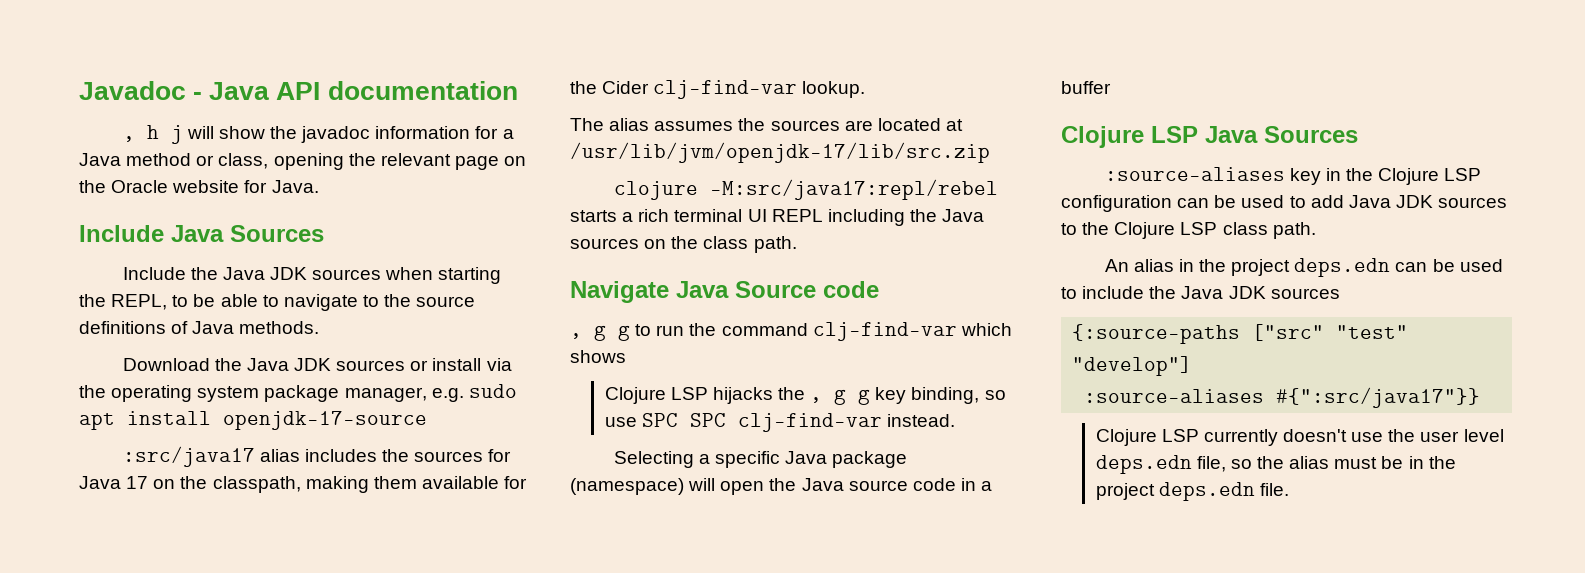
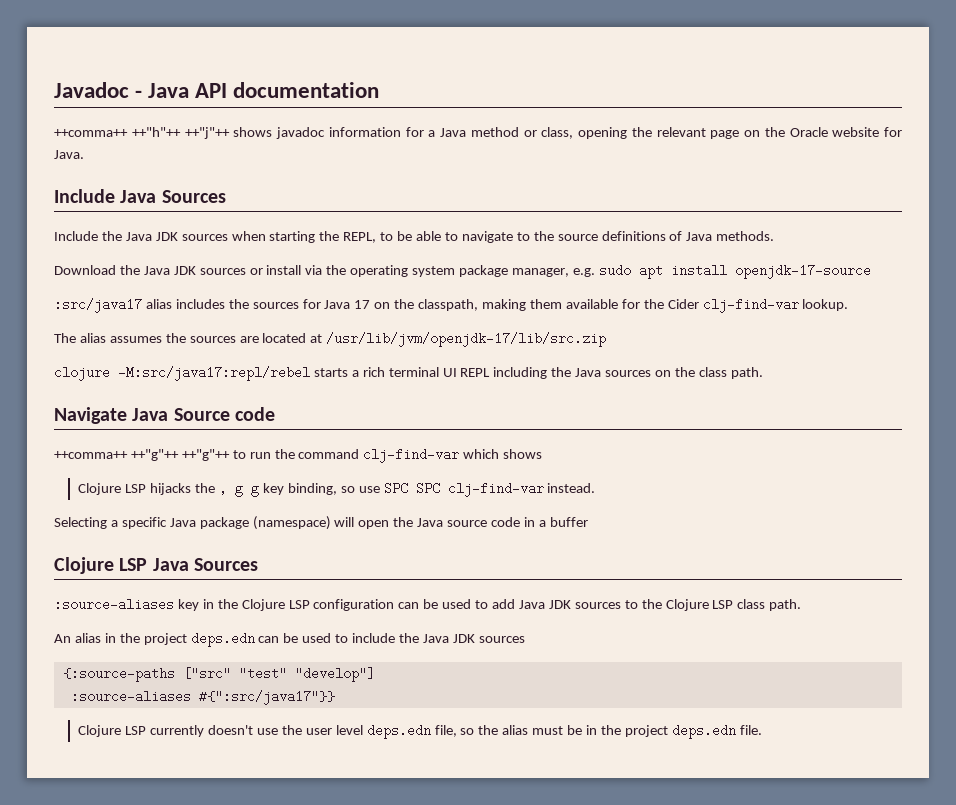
[122,125,297,144] , h j will show the -> [54,127,273,139] ++comma++ ++"h"++ ++"j"++ shows
[570,325,630,341] , g g -> [54,449,230,461] ++comma++ ++"g"++ ++"g"++

